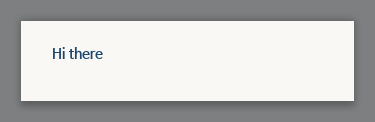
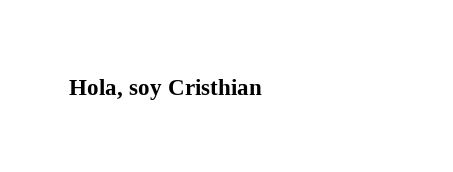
[52,47,103,59] Hi there -> [69,79,263,100] Hola, soy Cristhian

